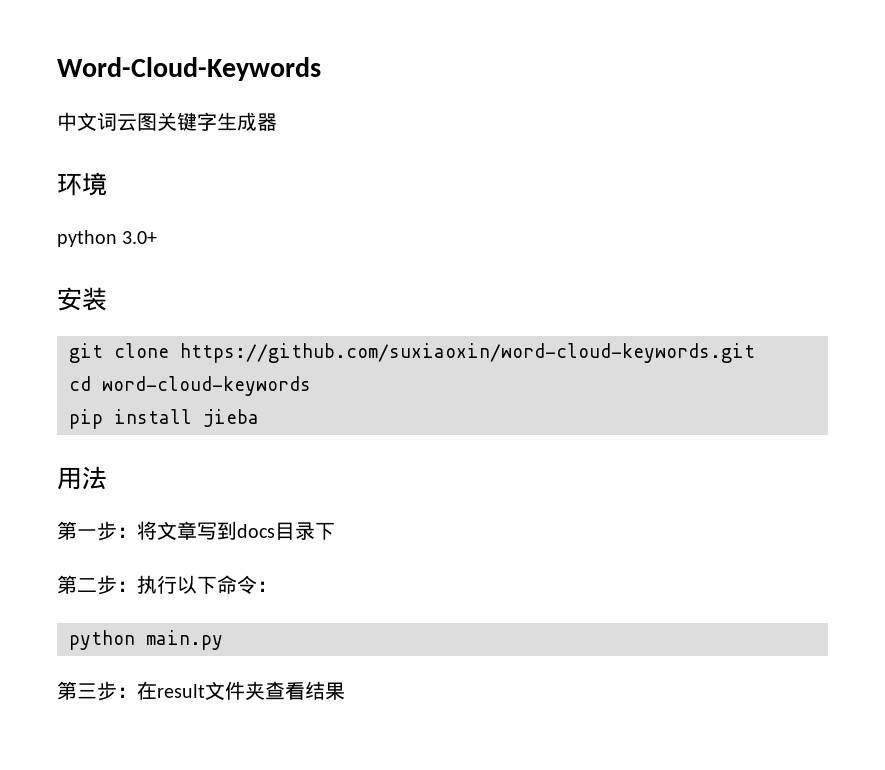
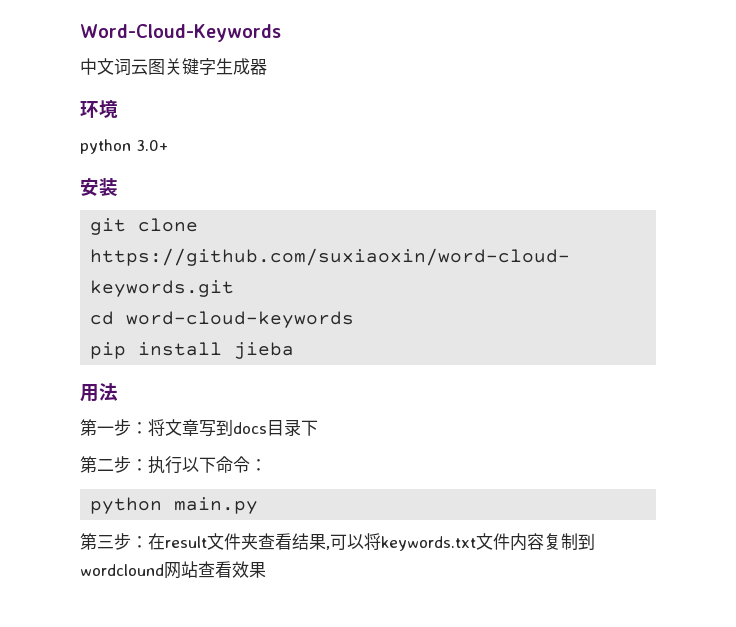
(345, 691) none -> [326,533,595,551] [80,561,266,579] ,可以将keywords.txt文件内容复制到wordclound网站查看效果

